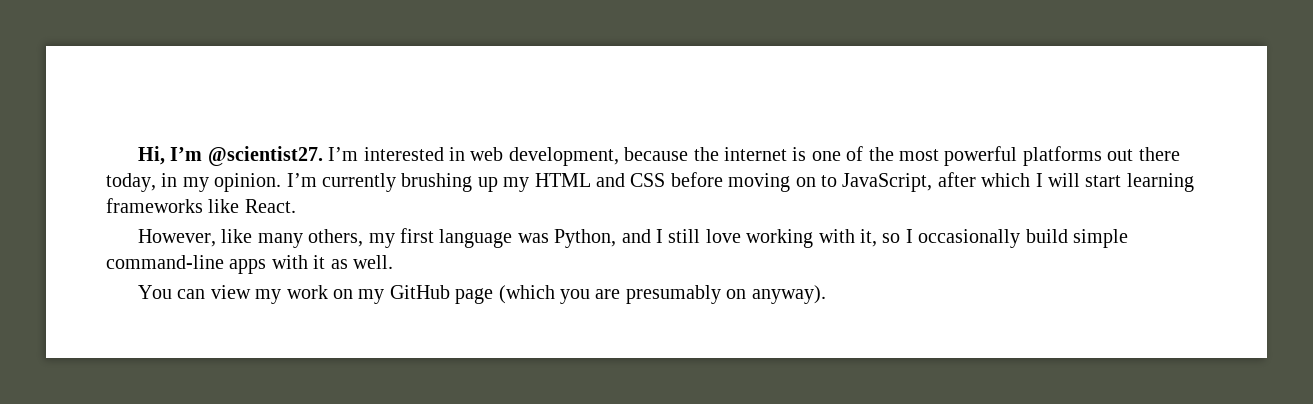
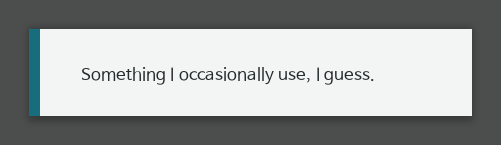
[137,146,1180,166] [106,172,1194,192] [106,198,296,213] [137,228,1128,248] [106,255,393,274] [137,285,826,304] Hi, I’m @scientist27. I’m interested in web development, because the internet is one of the most powerful platforms out there today, in my opinion. I’m currently brushing up my HTML and CSS before moving on to JavaScript, after which I will start learning frameworks like React. // However, like many others, my first language was Python, and I still love working with it, so I occasionally build simple command-line apps with it as well. // You can view my work on my GitHub page (which you are presumably on anyway). -> [81,67,376,85] Something I occasionally use, I guess.

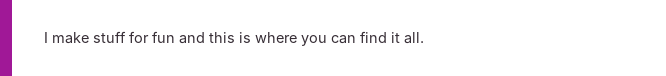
[81,67,376,85] Something I occasionally use, I guess. -> [44,31,424,46] I make stuff for fun and this is where you can find it all.

